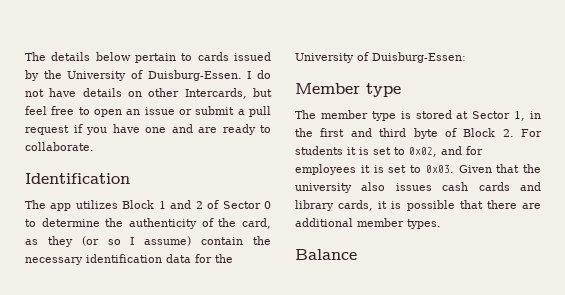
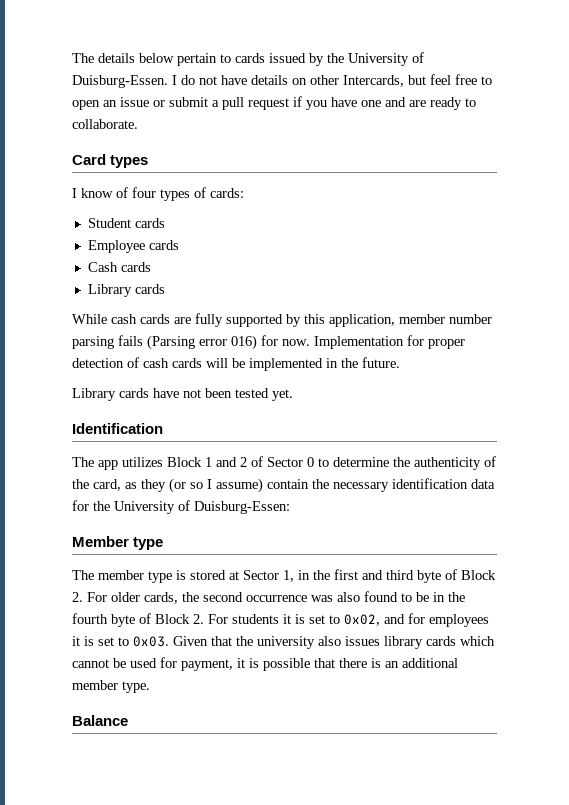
(94, 146) none -> [72,154,149,168] [72,187,244,201] [87,218,165,228] [87,240,179,253] [87,262,151,272] [87,284,165,297] [72,313,492,327] [72,335,465,350] [72,357,400,371] [72,388,293,401] // Card types // I know of four types of cards: // Student cards // Employee cards // Cash cards // Library cards // While cash cards are fully supported by this application, member number parsing fails (Parsing error 016) for now. Implementation for proper detection of cash cards will be implemented in the future. // Library cards have not been tested yet.
(542, 133) none -> [111,591,465,604] [72,613,228,627] older cards, the second occurrence was also found to be in the fourth byte of Block 2. For
[442,182,541,191] [295,200,374,211] cash cards and library cards, -> [384,636,495,649] [72,657,233,671] library cards which cannot be used for payment,
[522,203,541,209] are -> [371,658,399,668] is an
[407,219,441,229] types. -> [122,681,150,693] type.

